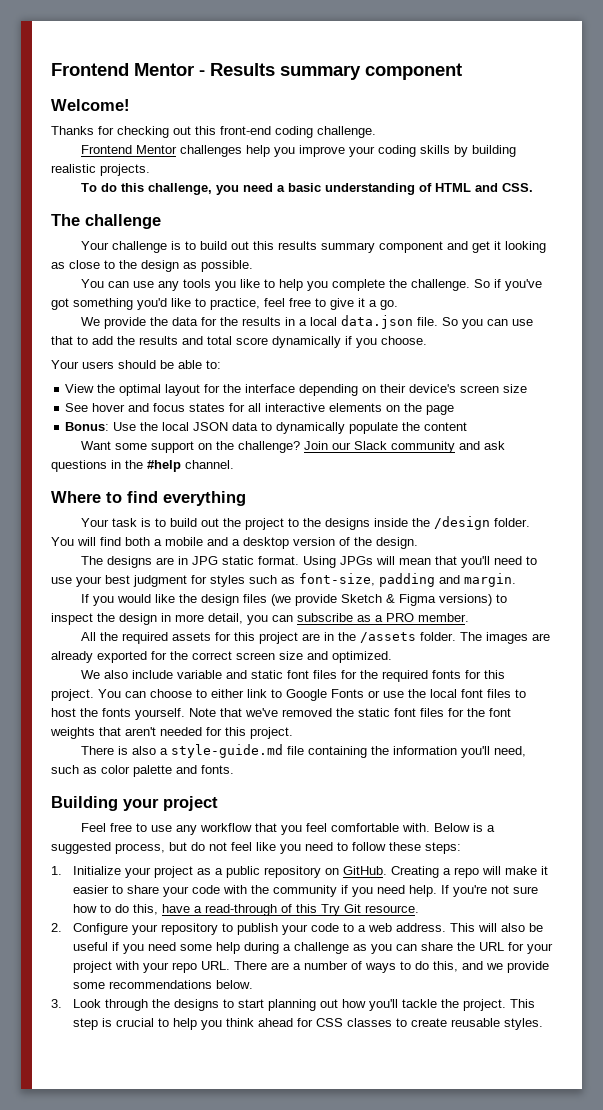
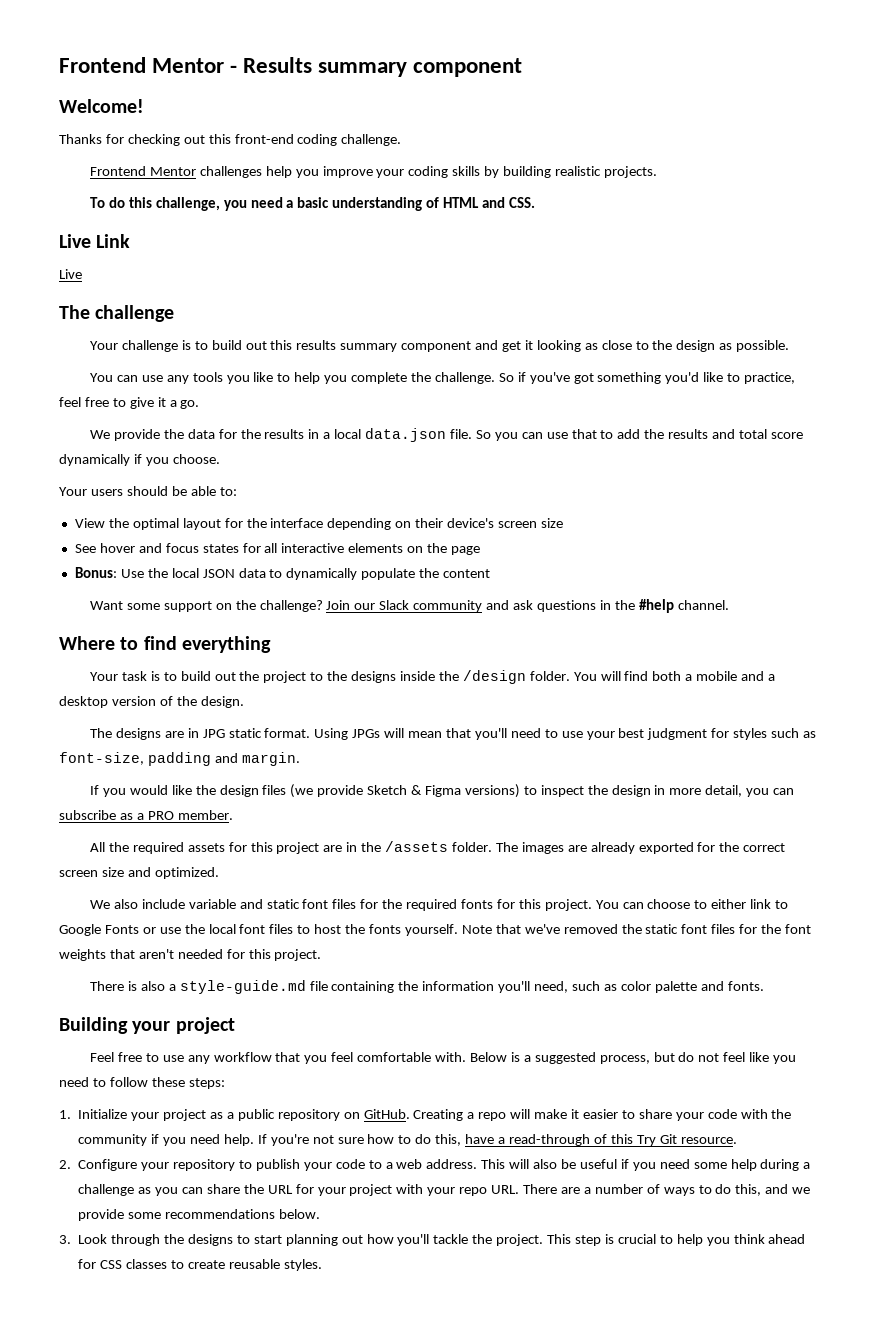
(534, 187) none -> [59,234,131,248] [59,269,82,279] // Live Link // Live

